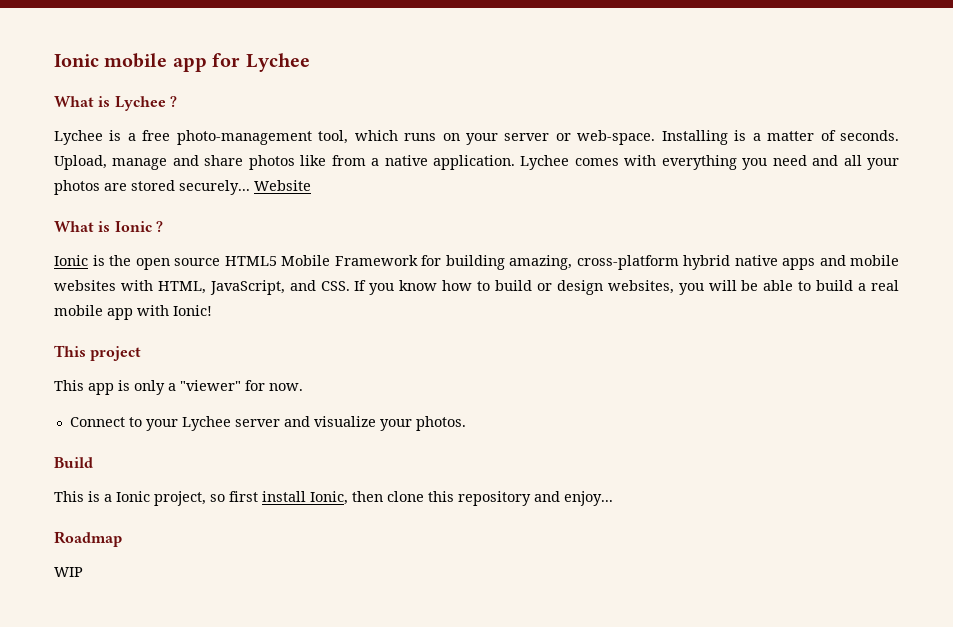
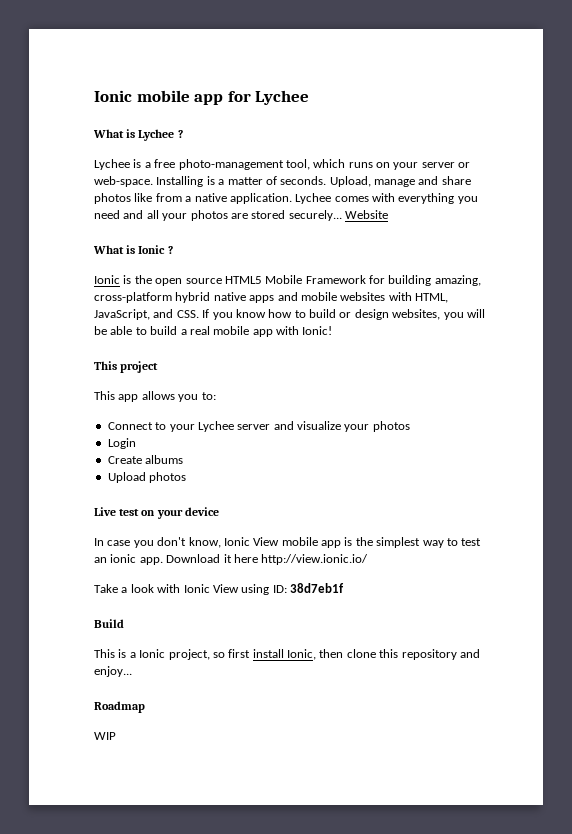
[118,380,303,395] is only a "viewer" for now. -> [141,391,216,402] allows you to:
[415,416,466,431] photos. -> [372,421,410,432] [107,438,136,449] [107,455,184,464] [107,472,187,483] [94,507,219,519] [94,537,482,548] [94,554,369,565] [94,583,344,595] photos // Login // Create albums // Upload photos // Live test on your device // In case you don't know, Ionic View mobile app is the simplest way to test an ionic app. Download it here http://view.ionic.io/ // Take a look with Ionic View using ID: 38d7eb1f

